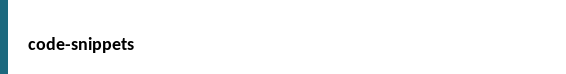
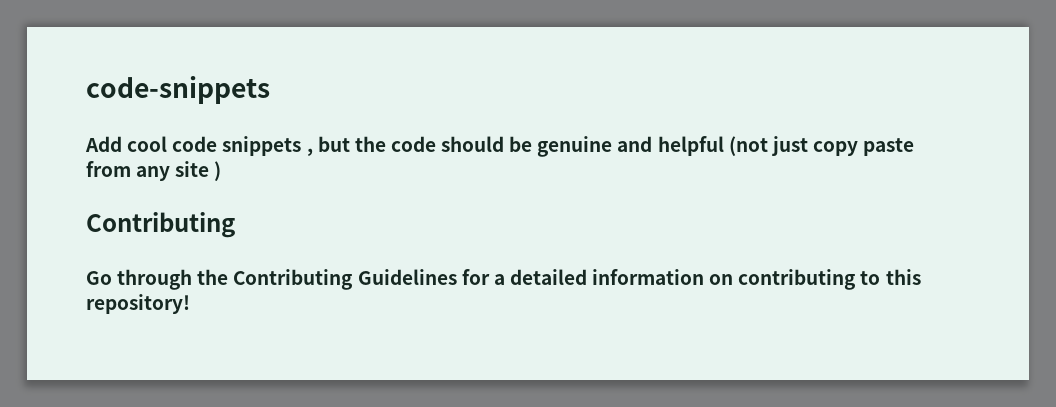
(134, 45) none -> [85,136,915,157] [86,161,222,181] [86,212,235,238] [86,269,921,290] [86,294,190,314] // Add cool code snippets , but the code should be genuine and helpful (not just copy paste from any site ) // Contributing // Go through the Contributing Guidelines for a detailed information on contributing to this repository!

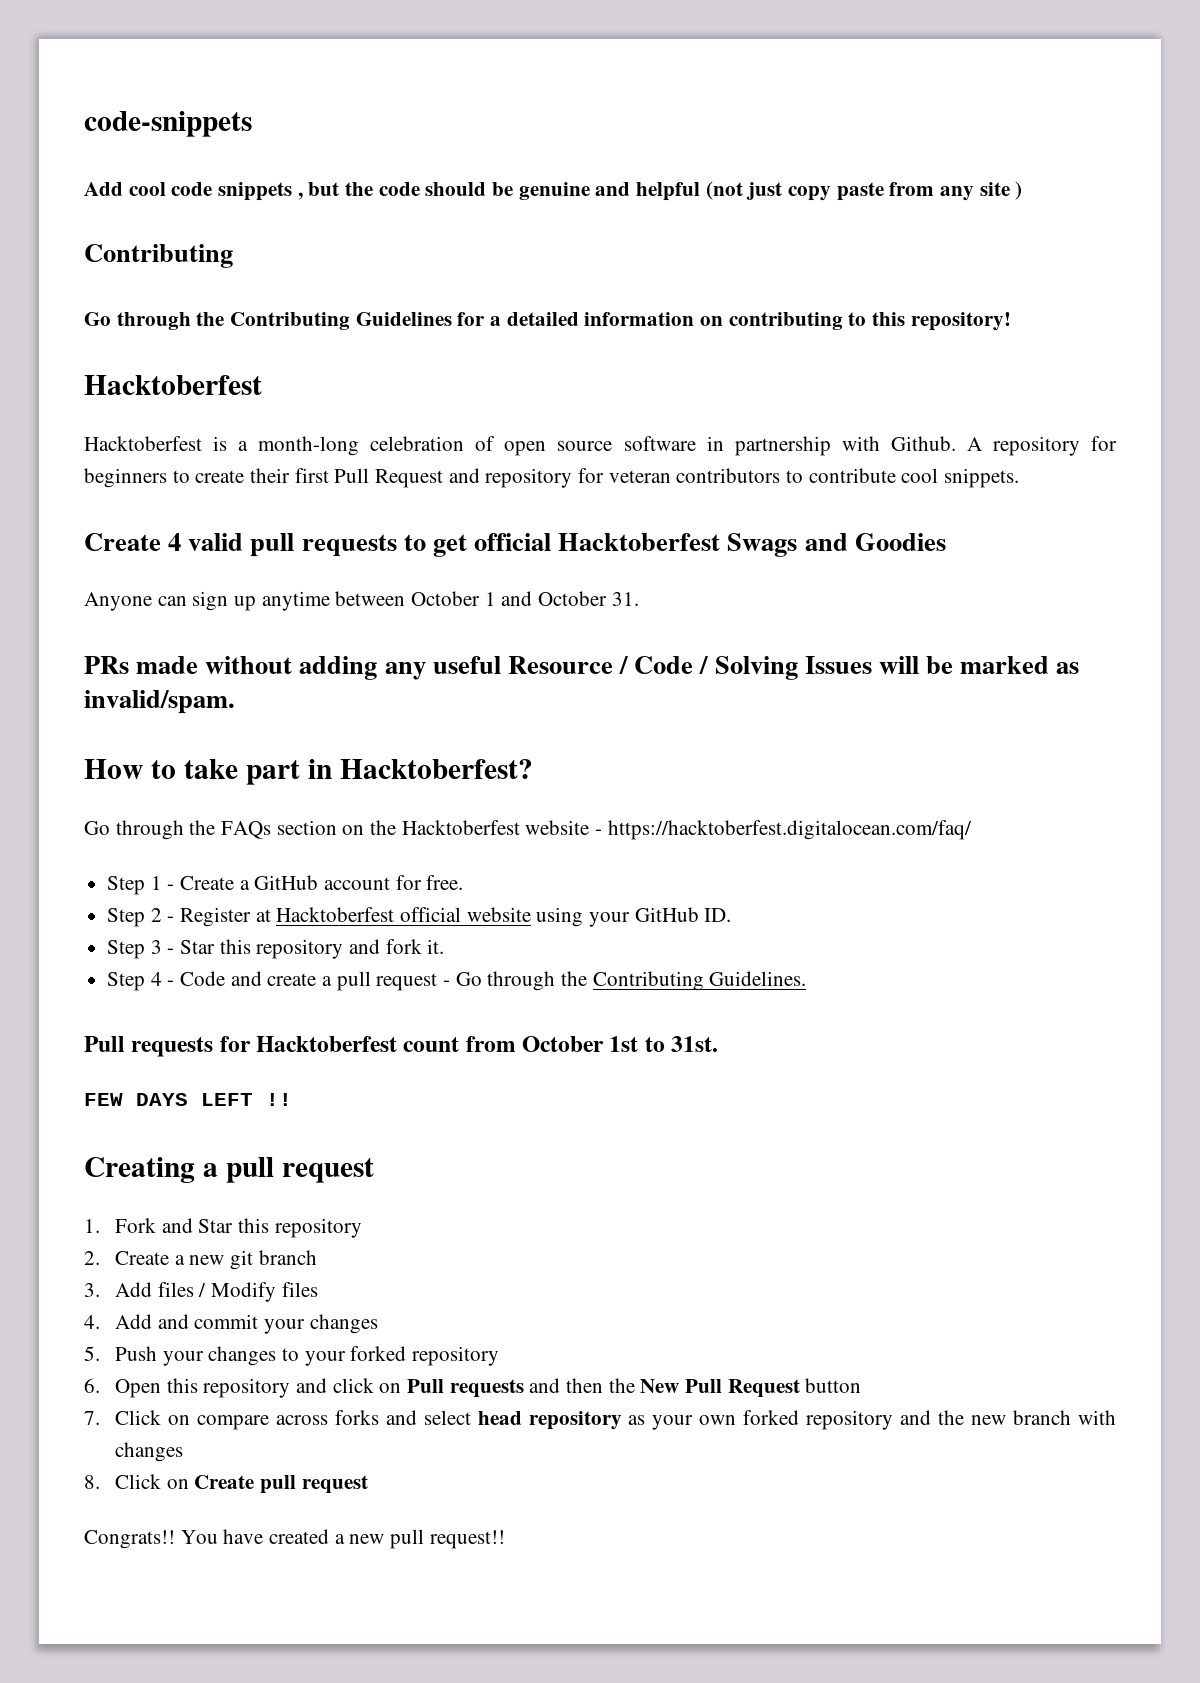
(190, 304) none -> [84,375,262,395] [84,436,1117,456] [84,468,1020,488] [84,533,946,557] [84,591,639,611] [84,656,1080,680] [84,690,235,714] [84,759,533,785] [84,820,972,840] [107,875,464,895] [107,907,732,927] [107,939,445,959] [107,971,807,991] [84,1036,719,1057] [84,1093,292,1106] [84,1157,374,1183] [84,1218,362,1238] [84,1250,317,1270] [84,1282,318,1302] [84,1314,378,1334] [84,1346,499,1366] [84,1378,862,1398] [84,1410,1116,1430] [114,1442,183,1462] [84,1474,368,1494] [84,1529,505,1549] // Hacktoberfest // Hacktoberfest is a month-long celebration of open source software in partnership with Github. A repository for beginners to create their first Pull Request and repository for veteran contributors to contribute cool snippets. // Create 4 valid pull requests to get official Hacktoberfest Swags and Goodies // Anyone can sign up anytime between October 1 and October 31. // PRs made without adding any useful Resource / Code / Solving Issues will be marked as invalid/spam. // How to take part in Hacktoberfest? // Go through the FAQs section on the Hacktoberfest website - https://hacktoberfest.digitalocean.com/faq/ // Step 1 - Create a GitHub account for free. // Step 2 - Register at Hacktoberfest official website using your GitHub ID. // Step 3 - Star this repository and fork it. // Step 4 - Code and create a pull request - Go through the Contributing Guidelines. // Pull requests for Hacktoberfest count from October 1st to 31st. // FEW DAYS LEFT !! // Creating a pull request // 1. Fork and Star this repository // 2. Create a new git branch // 3. Add files / Modify files // 4. Add and commit your changes // 5. Push your changes to your forked repository // 6. Open this repository and click on Pull requests and then the New Pull Request button // 7. Click on compare across forks and select head repository as your own forked repository and the new branch with changes // 8. Click on Create pull request // Congrats!! You have created a new pull request!!

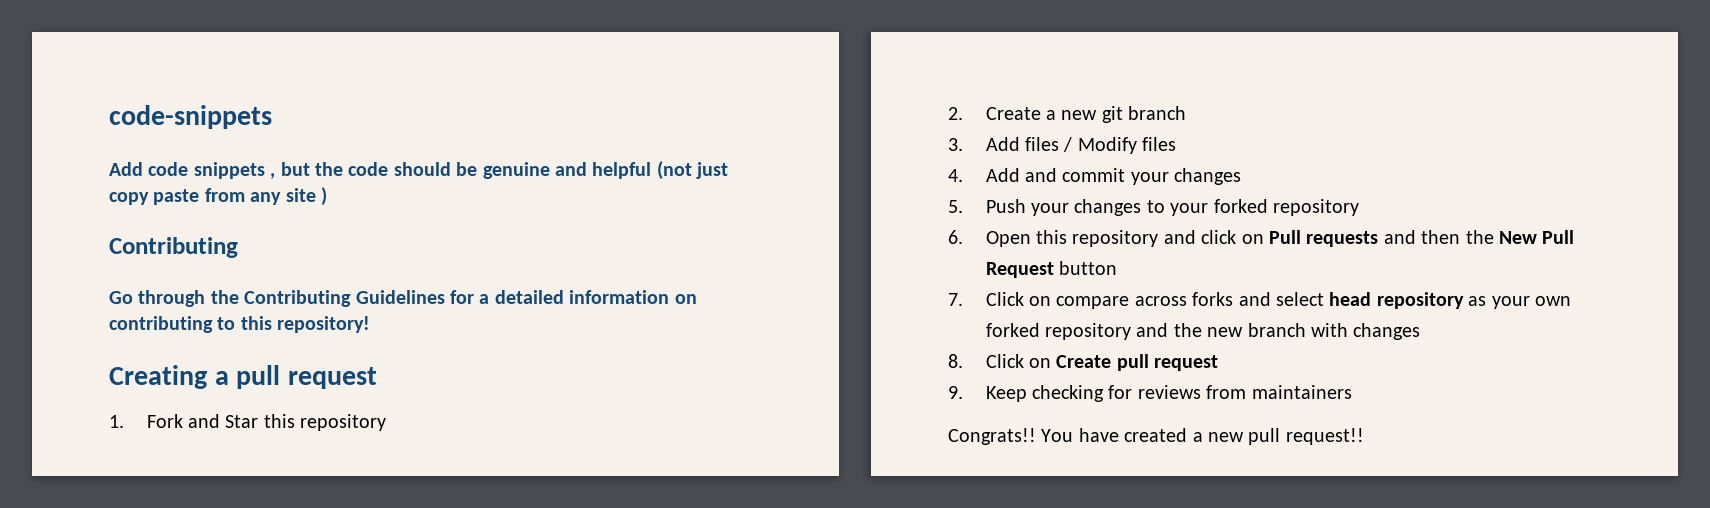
[128,182,166,196] cool -> (143, 169) none
[84,375,262,395] [84,436,1117,456] [84,468,1020,488] [84,533,946,557] [84,591,639,611] [84,656,1080,680] [84,690,235,714] [84,759,533,785] [84,820,972,840] [107,875,464,895] [107,907,732,927] [107,939,445,959] [107,971,807,991] [84,1036,719,1057] [84,1093,292,1106] // Hacktoberfest // Hacktoberfest is a month-long celebration of open source software in partnership with Github. A repository for beginners to create their first Pull Request and repository for veteran contributors to contribute cool snippets. // Create 4 valid pull requests to get official Hacktoberfest Swags and Goodies // Anyone can sign up anytime between October 1 and October 31. // PRs made without adding any useful Resource / Code / Solving Issues will be marked as invalid/spam. // How to take part in Hacktoberfest? // Go through the FAQs section on the Hacktoberfest website - https://hacktoberfest.digitalocean.com/faq/ // Step 1 - Create a GitHub account for free. // Step 2 - Register at Hacktoberfest official website using your GitHub ID. // Step 3 - Star this repository and fork it. // Step 4 - Code and create a pull request - Go through the Contributing Guidelines. // Pull requests for Hacktoberfest count from October 1st to 31st. // FEW DAYS LEFT !! -> (371, 324) none
(368, 1484) none -> [948,385,1352,402] // 9. Keep checking for reviews from maintainers

